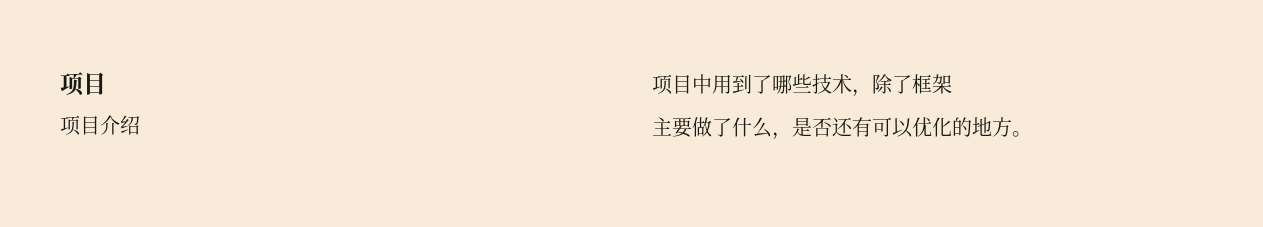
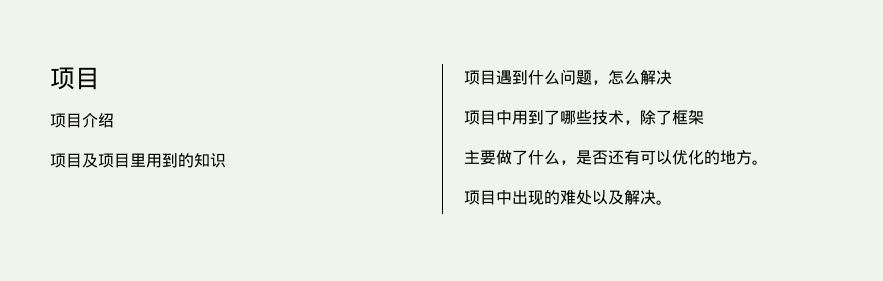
(140, 125) none -> [50,153,226,168] [464,69,672,85] // 项目及项目里用到的知识 // 项目遇到什么问题，怎么解决
(1032, 134) none -> [464,190,672,205] // 项目中出现的难处以及解决。

